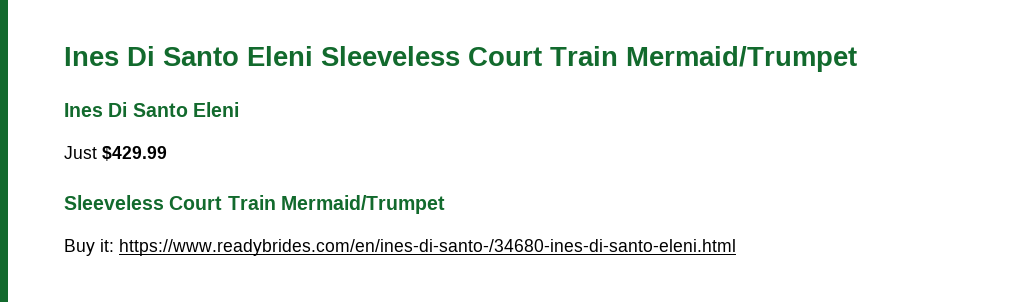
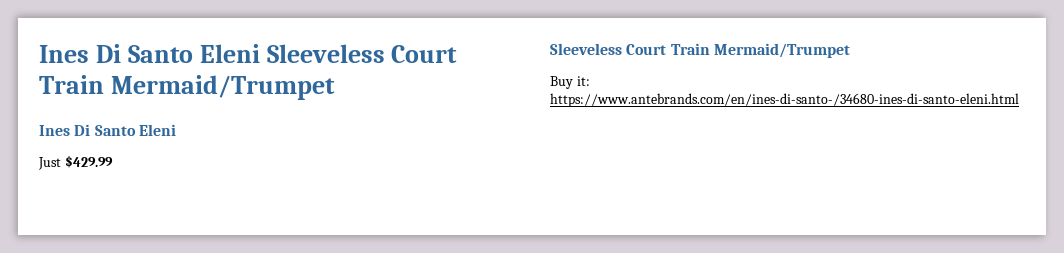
[119,239,736,256] https://www.readybrides.com/en/ines-di-santo-/34680-ines-di-santo-eleni.html -> [550,93,1019,107] https://www.antebrands.com/en/ines-di-santo-/34680-ines-di-santo-eleni.html

